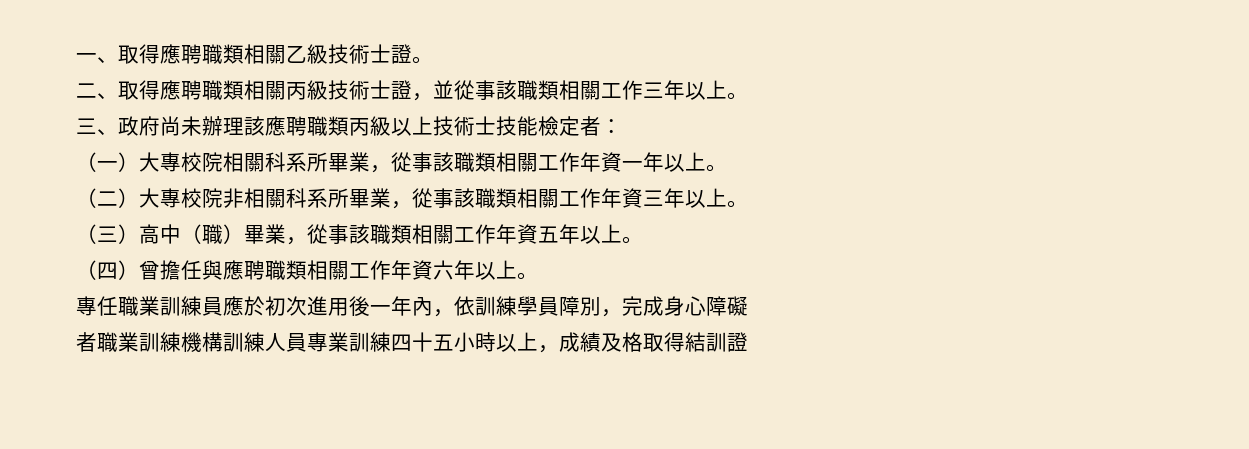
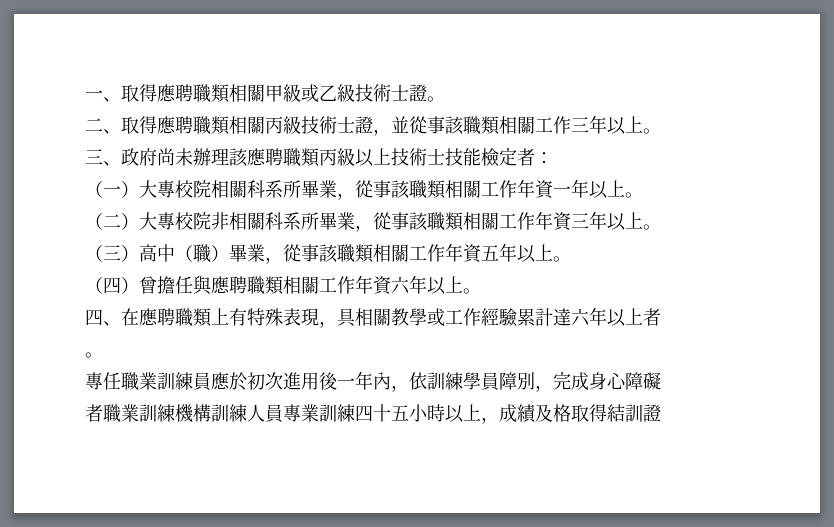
(286, 54) none -> [265,84,319,102] 甲級或
(538, 276) none -> [85,307,661,328] [85,352,103,358] // 四、在應聘職類上有特殊表現，具相關教學或工作經驗累計達六年以上者 // 。

